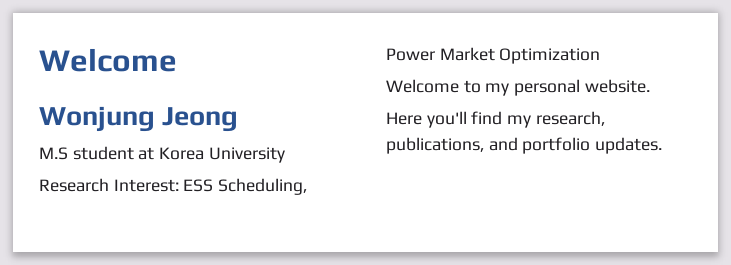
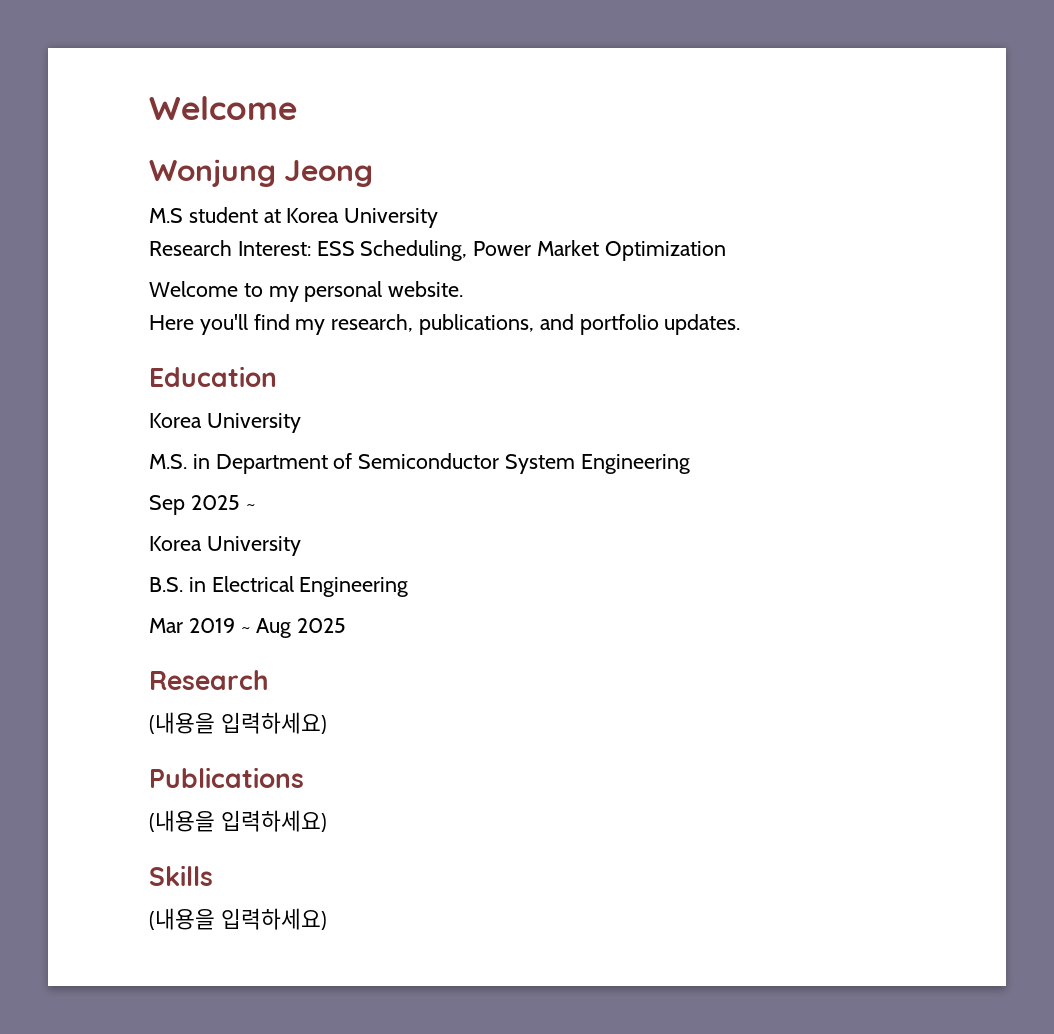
(663, 145) none -> [149,366,277,387] [149,413,301,433] [149,453,690,474] [149,495,256,515] [149,536,301,556] [149,576,409,597] [149,618,347,638] [149,670,269,690] [149,712,327,734] [149,767,304,788] [149,810,327,832] [149,865,213,886] [149,908,327,930] // Education // Korea University // M.S. in Department of Semiconductor System Engineering // Sep 2025 ~ // Korea University // B.S. in Electrical Engineering // Mar 2019 ~ Aug 2025 // Research // (내용을 입력하세요) // Publications // (내용을 입력하세요) // Skills // (내용을 입력하세요)

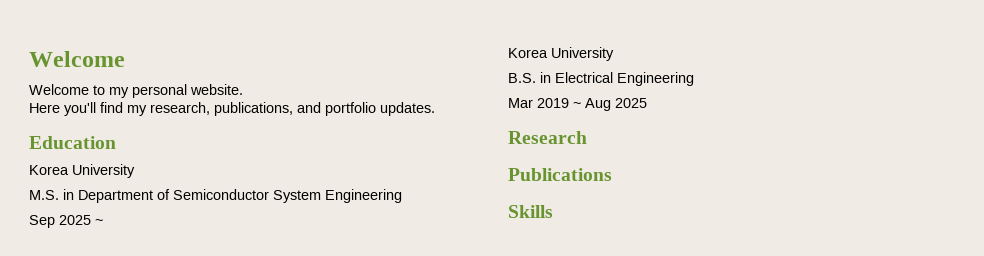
[149,96,297,120] [149,159,374,187] [149,207,439,228] [149,240,726,261] Welcome // Wonjung Jeong // M.S student at Korea University // Research Interest: ESS Scheduling, Power Market Optimization -> [29,51,125,67] Welcome
[149,712,327,734] // (내용을 입력하세요) -> (587, 137) none
[149,810,327,832] // (내용을 입력하세요) -> (612, 174) none
[149,908,327,930] // (내용을 입력하세요) -> (553, 211) none

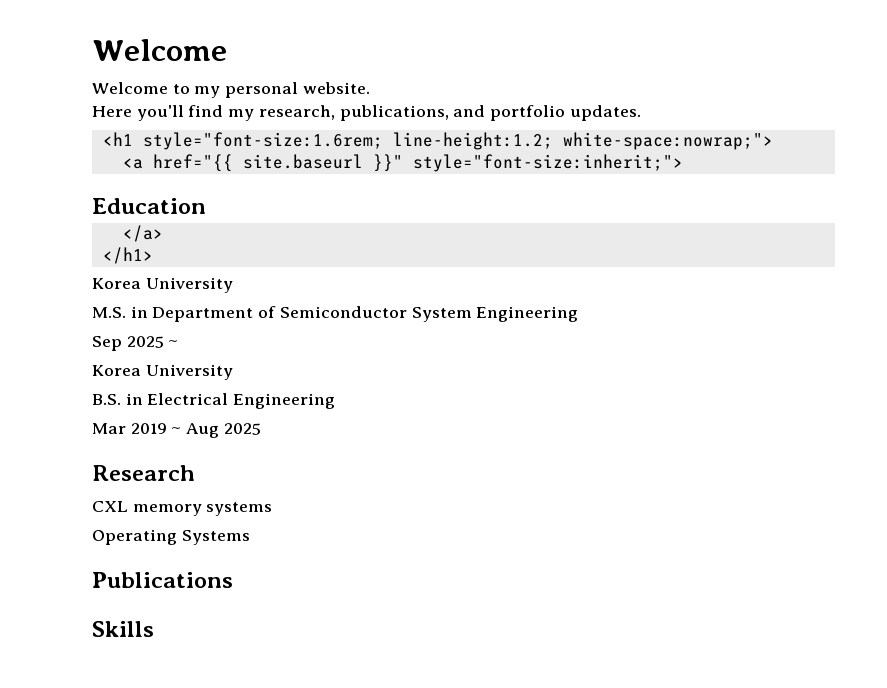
(435, 109) none -> [102,132,773,150] [122,154,683,172] // <h1 style="font-size:1.6rem; line-height:1.2; white-space:nowrap;"> // <a href="{{ site.baseurl }}" style="font-size:inherit;">
(116, 142) none -> [122,225,163,242] [102,247,153,264] // </a> // </h1>
(587, 137) none -> [92,501,273,516] [92,529,250,545] // CXL memory systems // Operating Systems

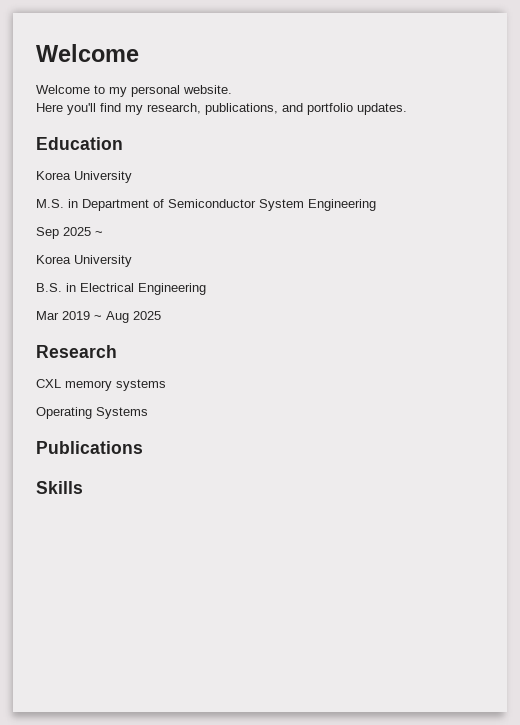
[102,132,773,150] [122,154,683,172] // <h1 style="font-size:1.6rem; line-height:1.2; white-space:nowrap;"> // <a href="{{ site.baseurl }}" style="font-size:inherit;"> -> (407, 109) none
[122,225,163,242] [102,247,153,264] // </a> // </h1> -> (123, 143) none

